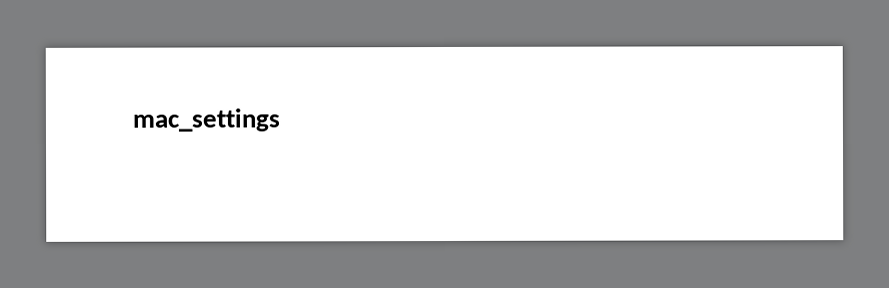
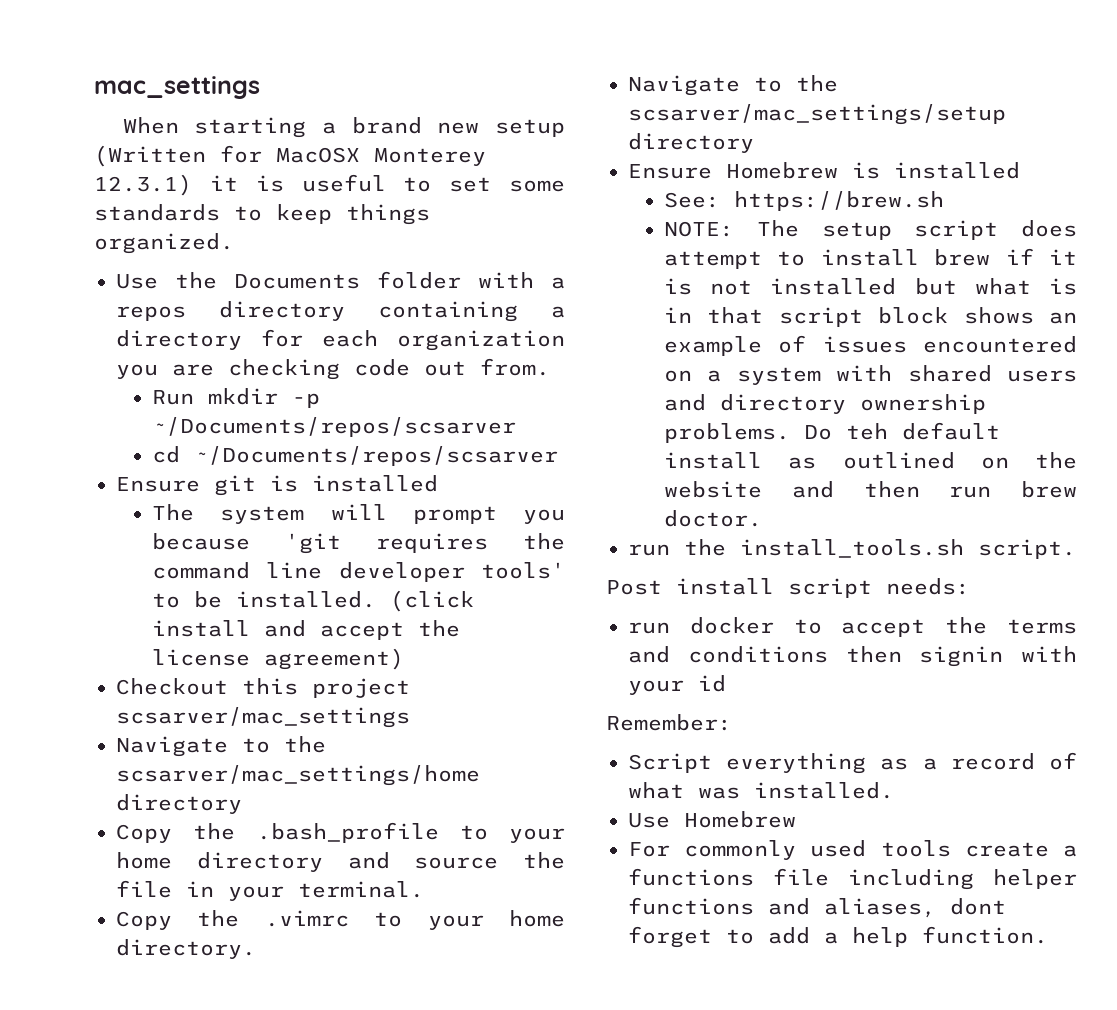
(280, 120) none -> [122,117,565,138] [94,145,486,167] [94,174,565,196] [94,204,430,225] [94,233,234,254] [116,271,565,289] [116,301,565,322] [116,329,565,351] [116,358,550,380] [152,388,321,408] [152,417,517,437] [152,446,559,466] [116,475,438,496] [152,504,565,524] [152,533,565,554] [152,562,565,582] [152,590,475,612] [152,620,461,640] [152,648,405,670] [116,678,410,698] [116,707,410,728] [116,736,326,757] [116,765,480,786] [116,794,242,814] [116,822,565,843] [116,852,565,872] [116,880,424,901] [116,910,565,930] [116,939,256,959] [628,75,838,96] [628,104,1006,125] [628,133,754,153] [628,162,1020,179] [664,191,945,211] [664,220,1077,240] [664,248,1077,269] [664,278,1077,295] [664,307,1077,327] [664,335,1077,356] [664,365,1077,385] [664,394,987,414] [664,422,1001,443] [664,452,1077,469] [664,481,1077,498] [664,510,763,527] [628,539,1076,559] [606,578,970,598] [628,617,1077,637] [628,646,1077,667] [628,675,726,695] [606,714,732,731] [628,752,1077,774] [628,782,894,799] [628,811,796,828] [628,840,1077,860] [628,868,1077,890] [628,897,1006,918] [628,926,1048,948] // When starting a brand new setup (Written for MacOSX Monterey 12.3.1) it is useful to set some standards to keep things organized. // Use the Documents folder with a repos directory containing a directory for each organization you are checking code out from. // Run mkdir -p ~/Documents/repos/scsarver // cd ~/Documents/repos/scsarver // Ensure git is installed // The system will prompt you because 'git requires the command line developer tools' to be installed. (click install and accept the license agreement) // Checkout this project scsarver/mac_settings // Navigate to the scsarver/mac_settings/home directory // Copy the .bash_profile to your home directory and source the file in your terminal. // Copy the .vimrc to your home directory. // Navigate to the scsarver/mac_settings/setup directory // Ensure Homebrew is installed // See: https://brew.sh // NOTE: The setup script does attempt to install brew if it is not installed but what is in that script block shows an example of issues encountered on a system with shared users and directory ownership problems. Do teh default install as outlined on the website and then run brew doctor. // run the install_tools.sh script. // Post install script needs: // run docker to accept the terms and conditions then signin with your id // Remember: // Script everything as a record of what was installed. // Use Homebrew // For commonly used tools create a functions file including helper functions and aliases, dont forget to add a help function.

